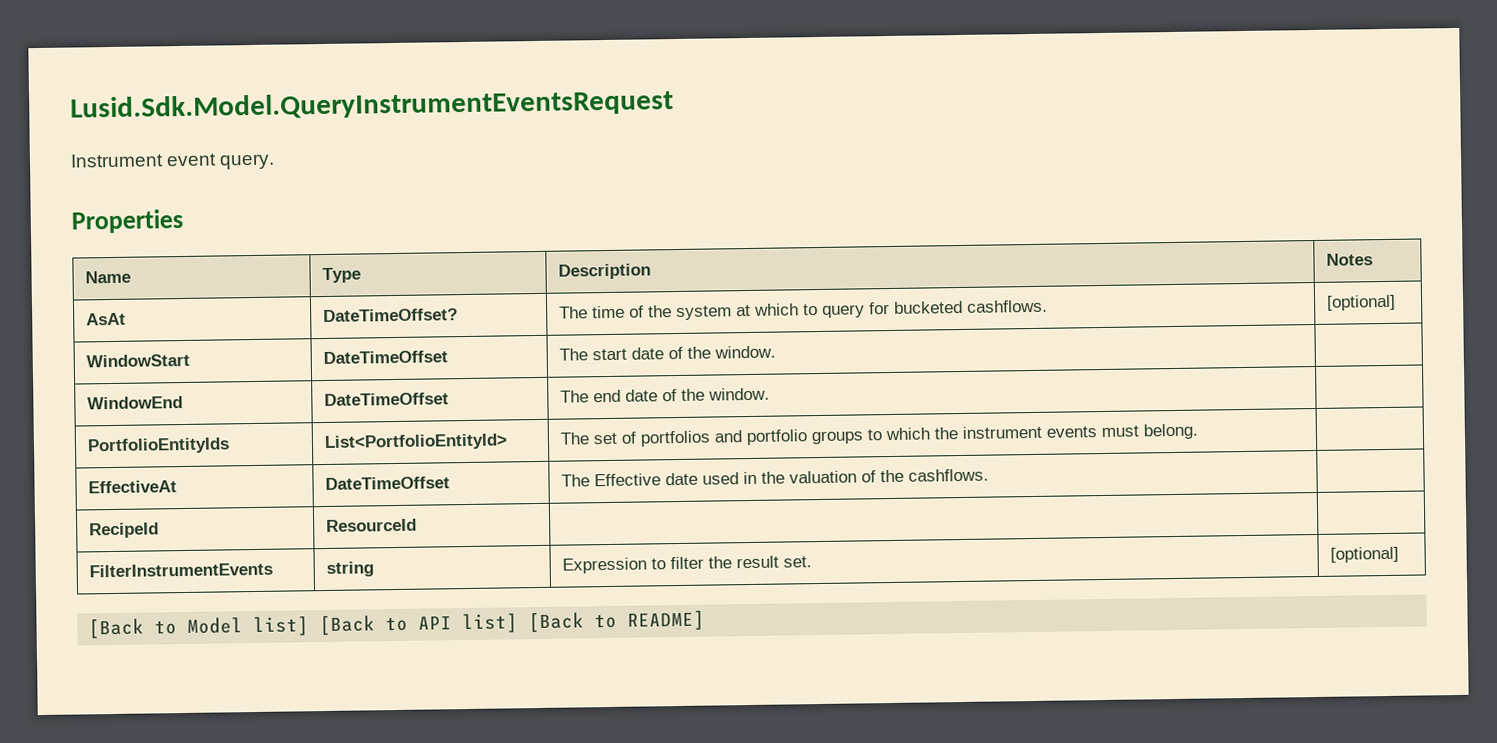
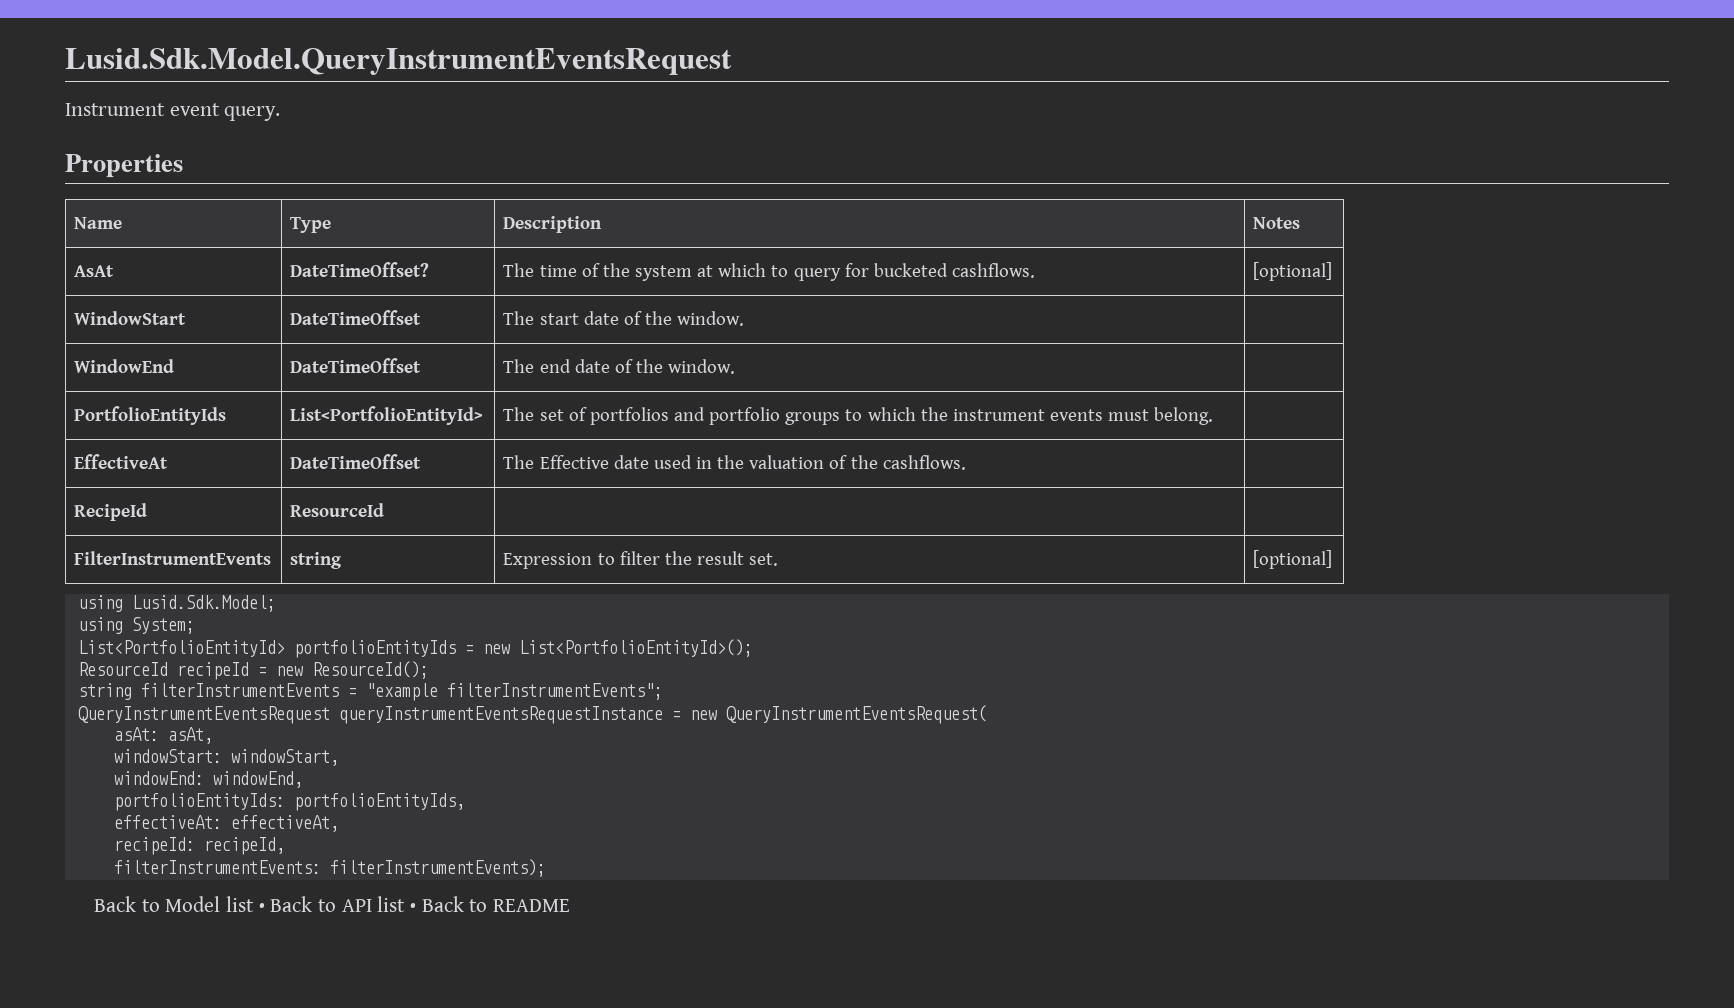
[88,610,706,639] [Back to Model list] [Back to API list] [Back to README] -> [77,595,276,612] [77,617,195,634] [77,639,753,658] [77,661,429,680] [77,683,663,701] [77,705,987,724] [113,727,213,744] [113,749,339,766] [113,771,303,788] [113,793,465,811] [113,815,339,832] [113,837,285,855] [113,859,546,877] [94,896,571,912] using Lusid.Sdk.Model; // using System; // List<PortfolioEntityId> portfolioEntityIds = new List<PortfolioEntityId>(); // ResourceId recipeId = new ResourceId(); // string filterInstrumentEvents = "example filterInstrumentEvents"; // QueryInstrumentEventsRequest queryInstrumentEventsRequestInstance = new QueryInstrumentEventsRequest( // asAt: asAt, // windowStart: windowStart, // windowEnd: windowEnd, // portfolioEntityIds: portfolioEntityIds, // effectiveAt: effectiveAt, // recipeId: recipeId, // filterInstrumentEvents: filterInstrumentEvents); // Back to Model list • Back to API list • Back to README

